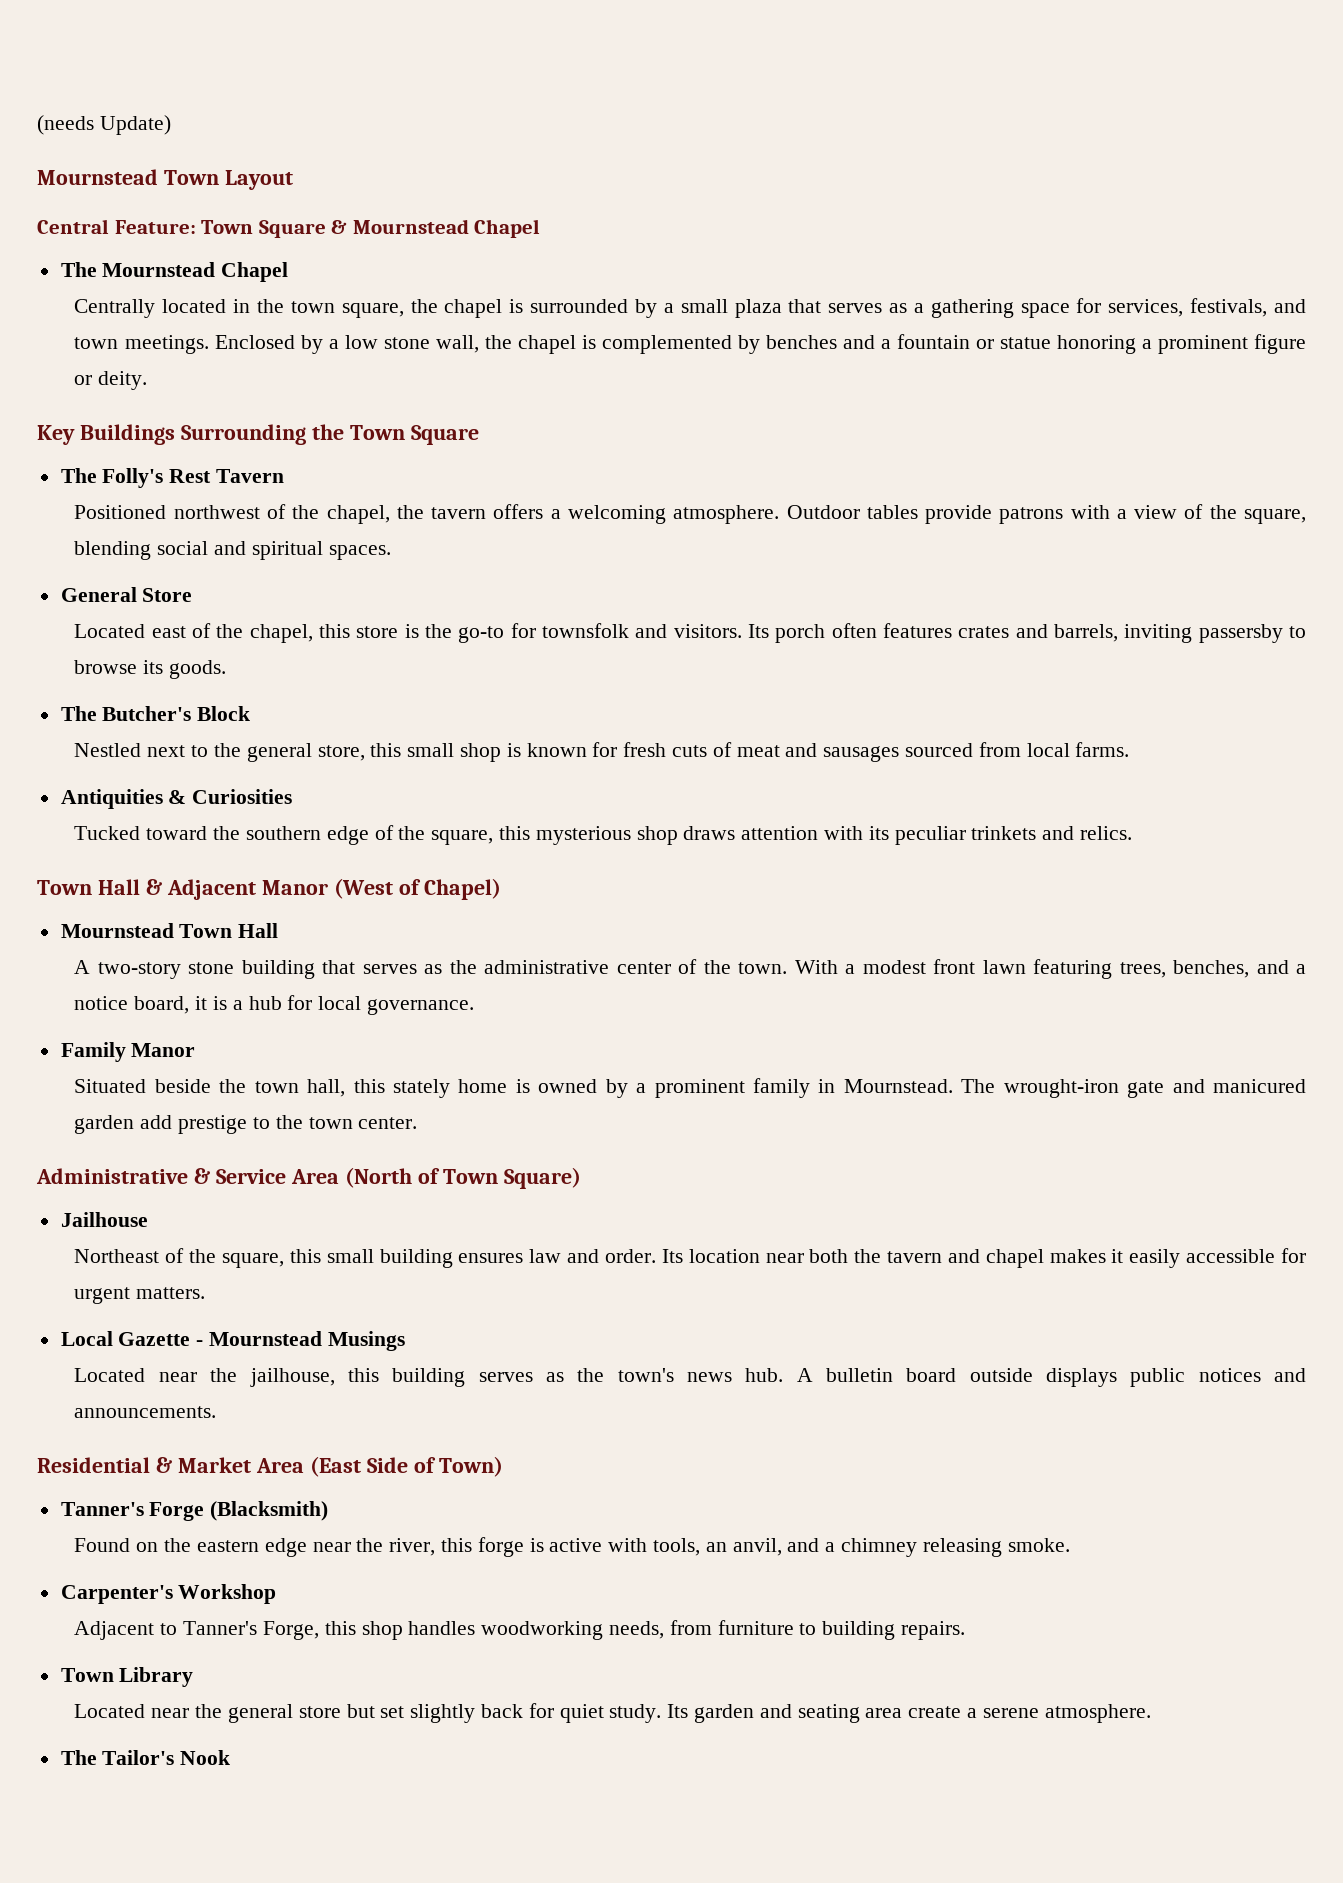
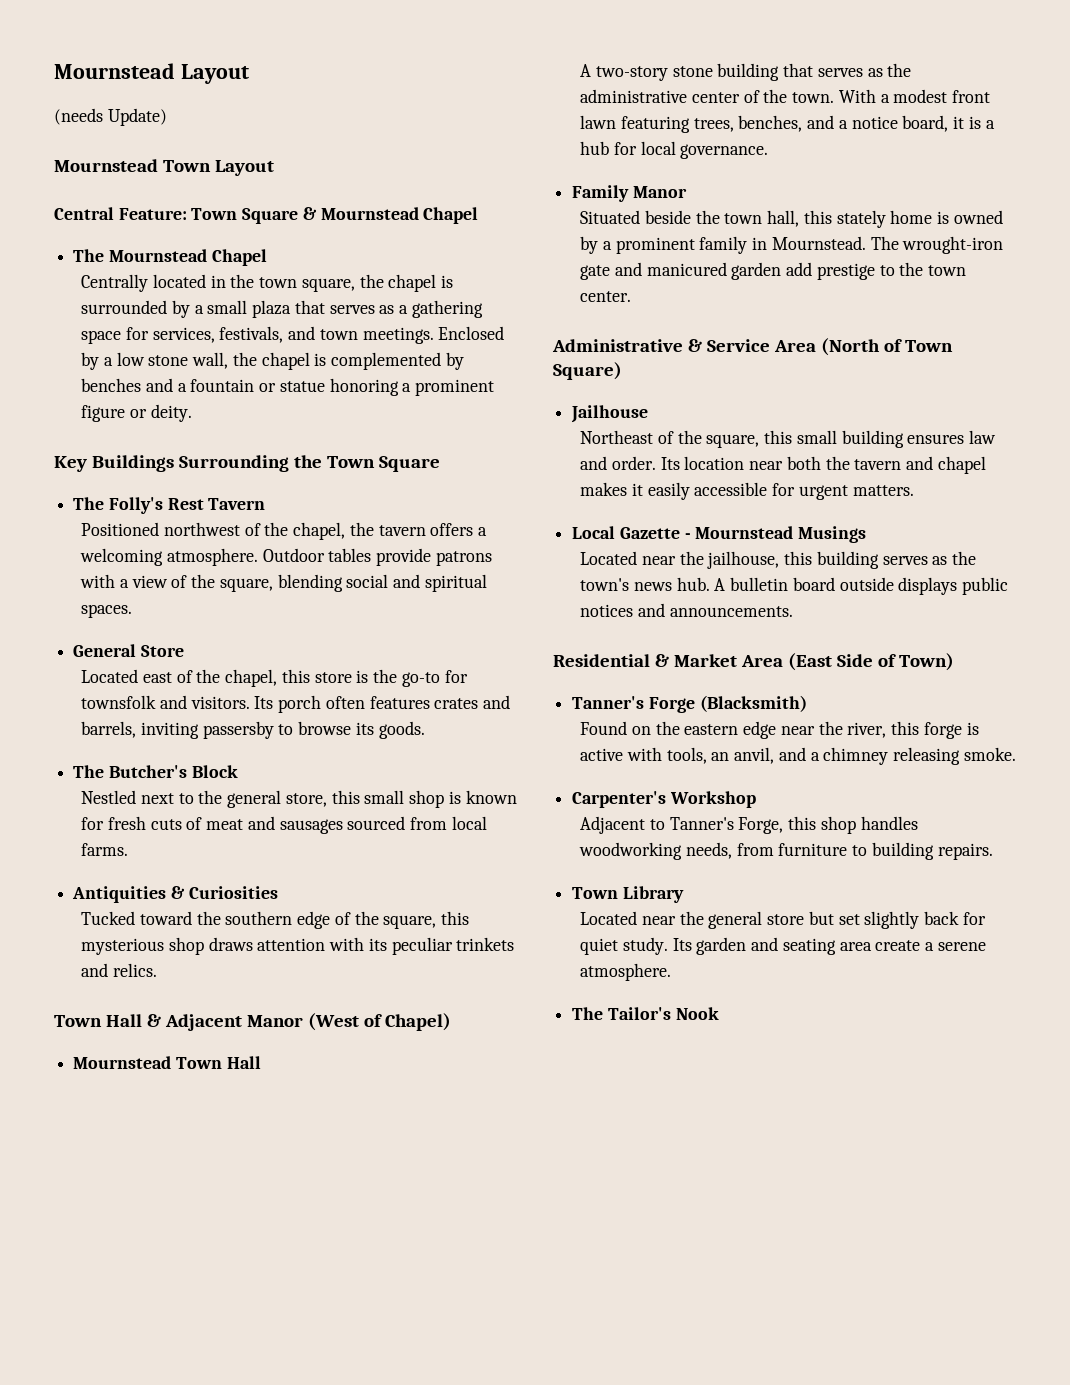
(37, 125) none -> [54,63,249,84] Mournstead Layout //

